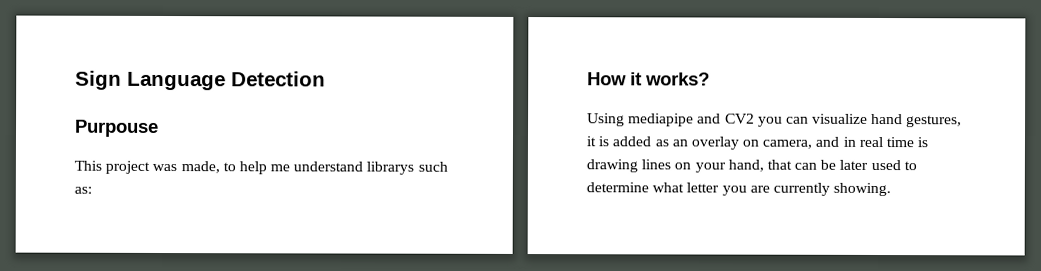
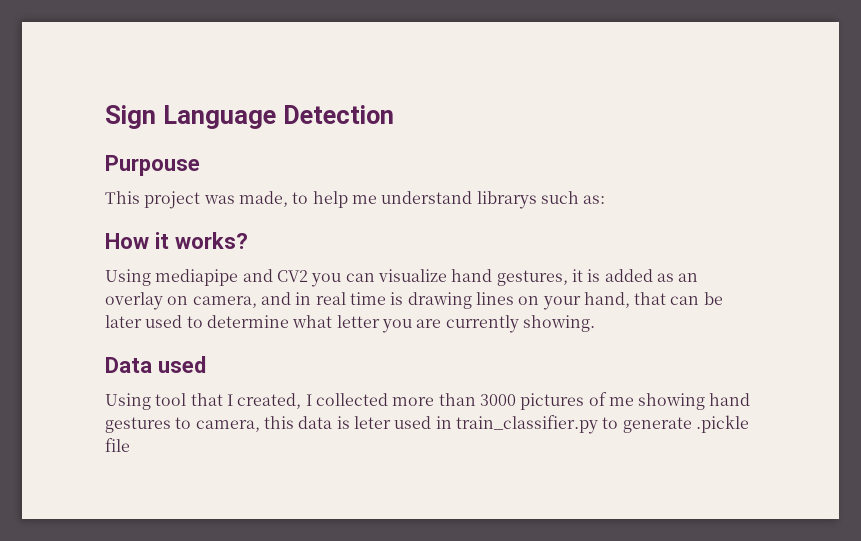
(892, 189) none -> [105,356,206,373] [105,392,751,410] [105,415,749,434] [105,438,130,452] // Data used // Using tool that I created, I collected more than 3000 pictures of me showing hand gestures to camera, this data is leter used in train_classifier.py to generate .pickle file

